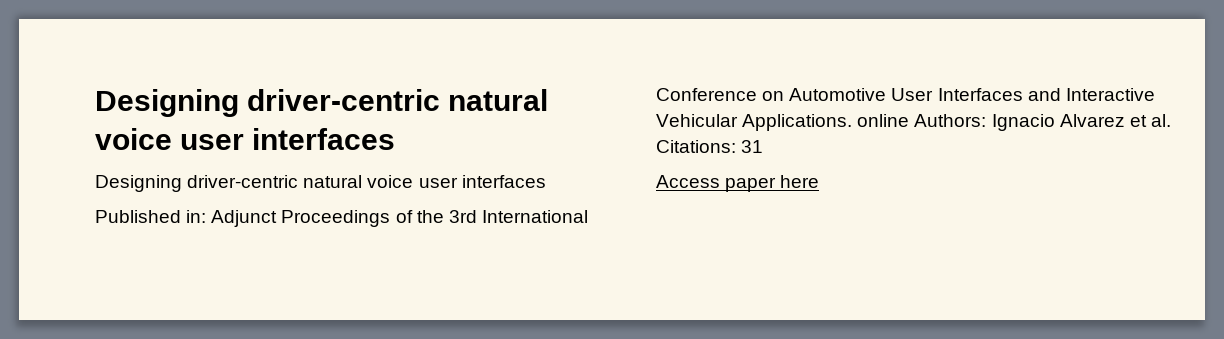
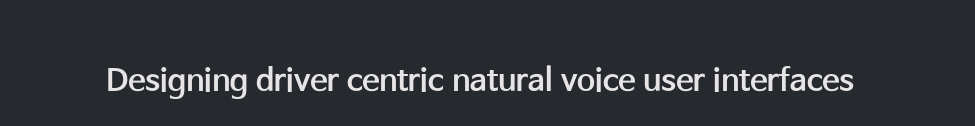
[95,89,549,117] [95,128,396,150] [95,175,546,192] [95,210,588,227] [656,88,1155,101] [656,114,1171,131] [656,140,764,153] [656,175,820,192] Designing driver-centric natural voice user interfaces // Designing driver-centric natural voice user interfaces // Published in: Adjunct Proceedings of the 3rd International Conference on Automotive User Interfaces and Interactive Vehicular Applications. online Authors: Ignacio Alvarez et al. Citations: 31 // Access paper here -> [106,65,855,99] Designing driver centric natural voice user interfaces

